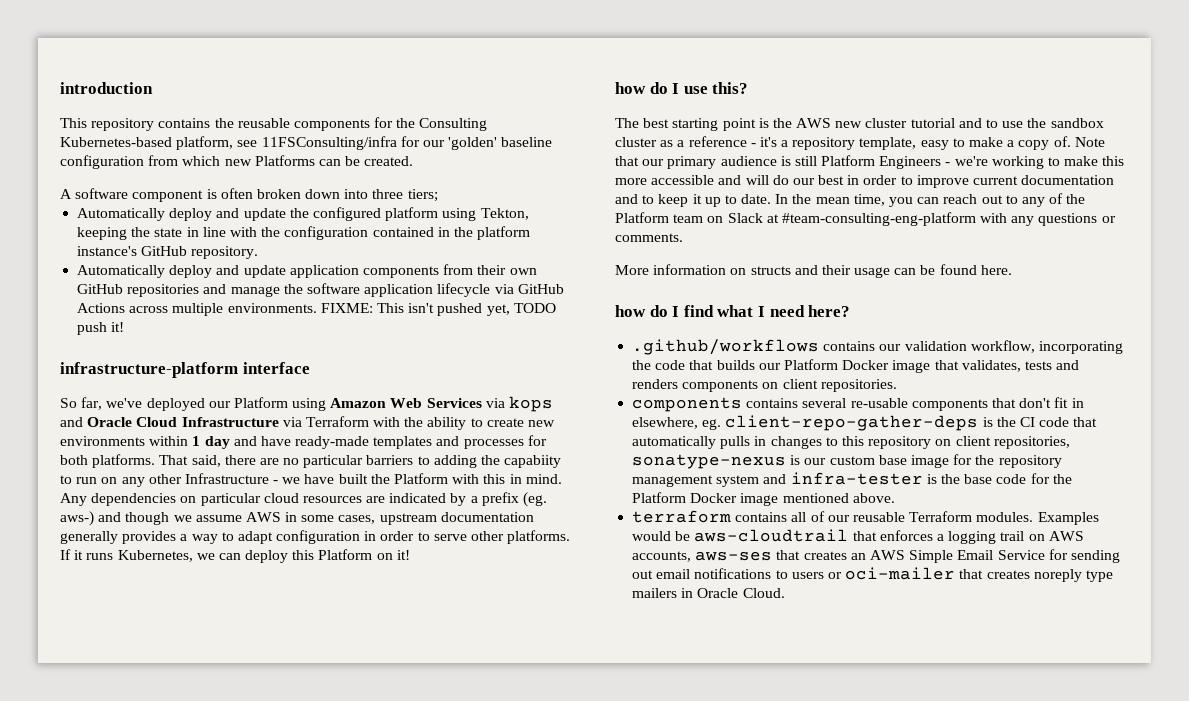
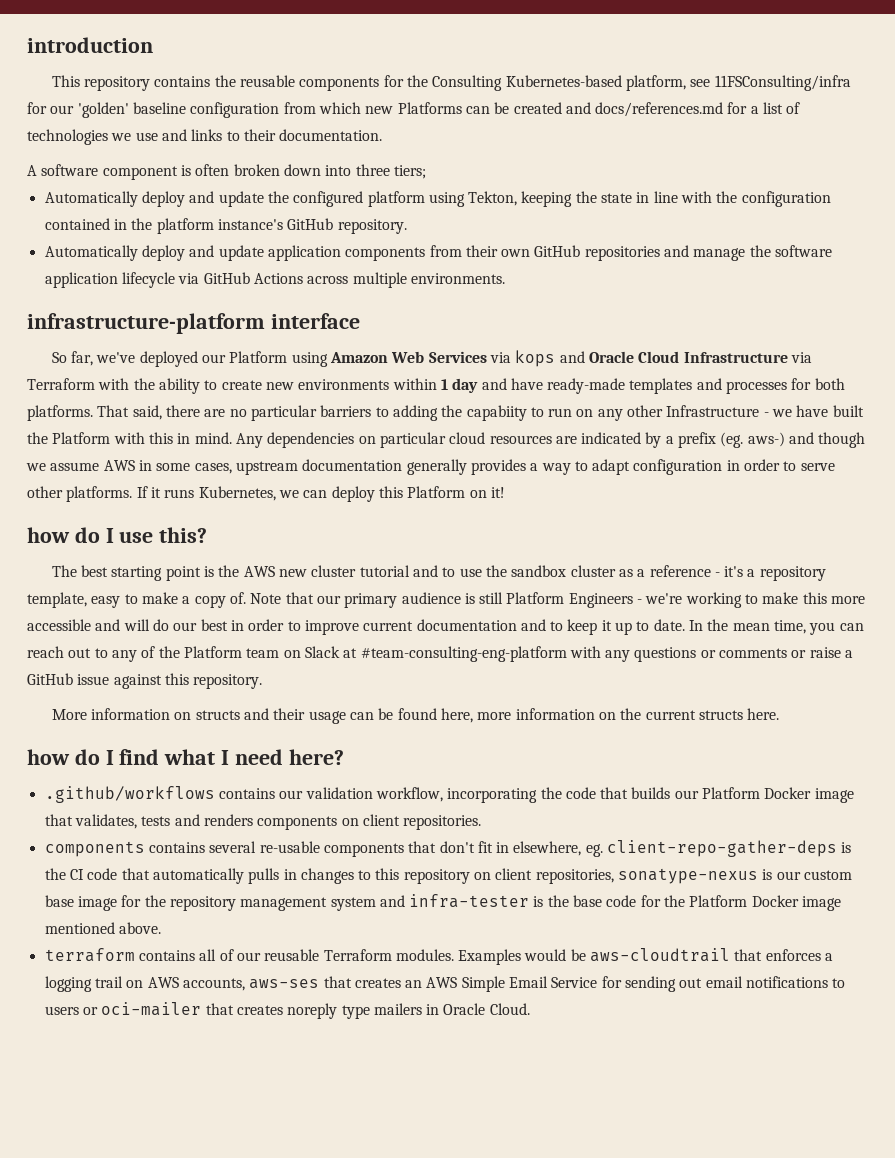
[364,156,414,166] created. -> [513,102,801,117] [27,129,383,145] created and docs/references.md for a list of technologies we use and links to their documentation.
[320,303,556,316] [77,322,125,335] FIXME: This isn't pushed yet, TODO push it! -> (505, 278) none
[615,233,683,242] comments. -> [719,647,854,658] [27,673,263,689] comments or raise a GitHub issue against this repository.
(977, 269) none -> [440,708,743,723] here, more information on the current structs

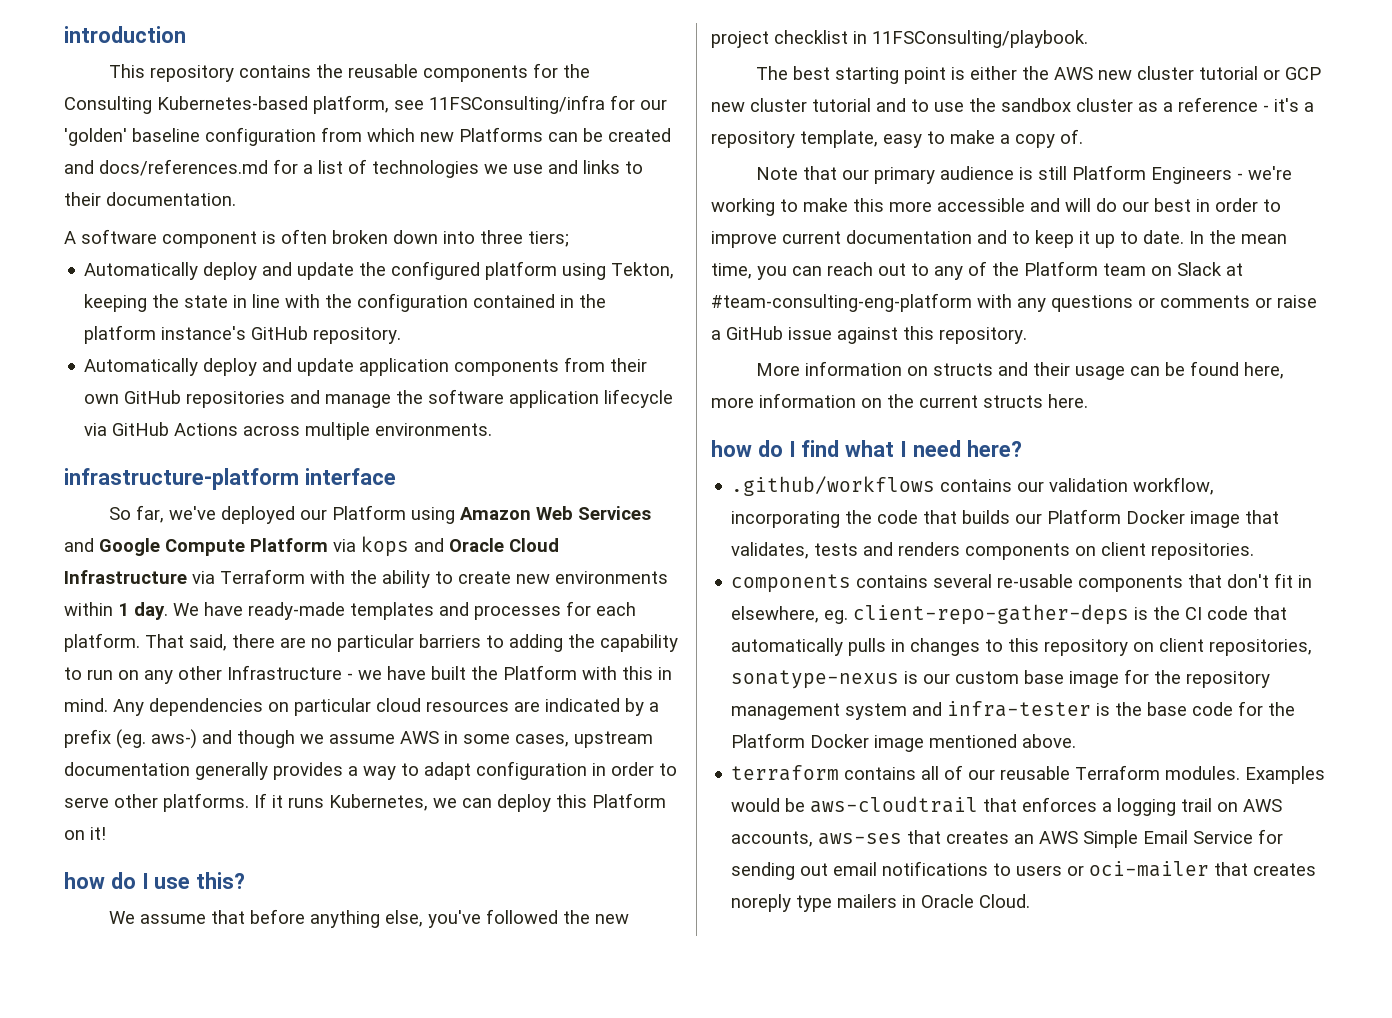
(487, 357) none -> [64,538,328,556] and Google Compute Platform
[452,378,507,393] day and -> [134,602,199,620] day. We
[814,378,845,390] [27,405,93,421] both platforms. -> [596,602,636,616] [64,633,140,652] each platform.
[466,405,527,421] capabiity -> [600,634,678,652] capability
(208, 535) none -> [108,909,629,928] [711,30,1088,48] // We assume that before anything else, you've followed the new project checklist in 11FSConsulting/playbook.
(215, 571) none -> [969,66,1017,80] either
(410, 571) none -> [1262,67,1321,80] [711,98,871,112] or GCP new cluster tutorial
(246, 598) none -> (1083, 136) //

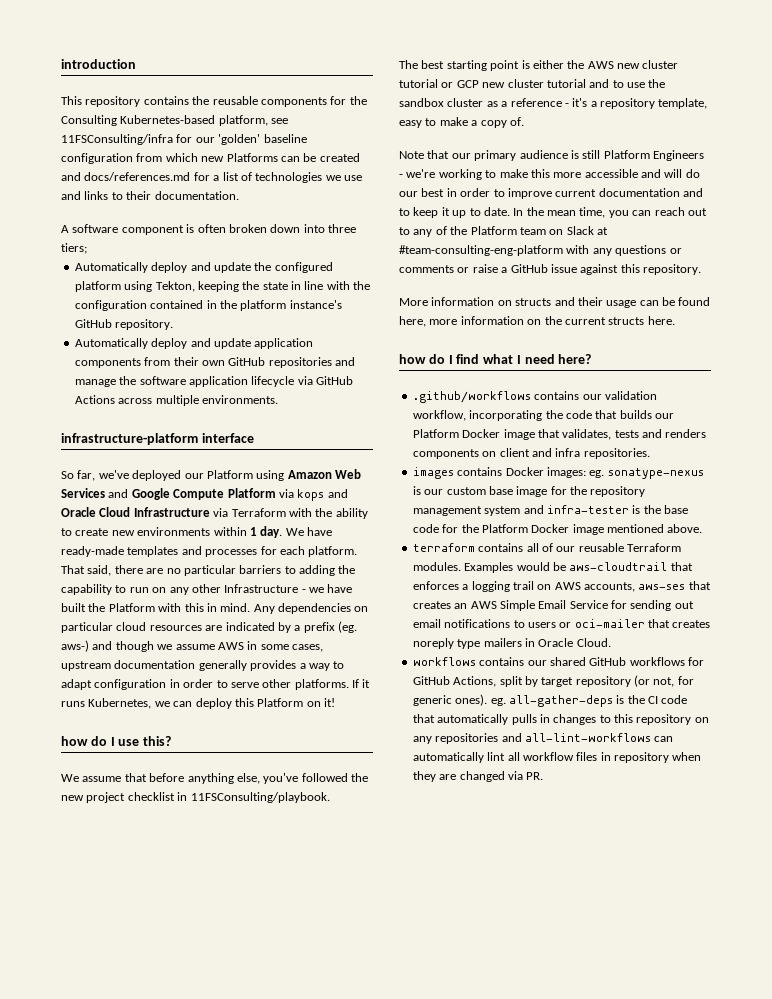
(1147, 549) none -> [531,448,581,457] and infra
[731,573,1313,593] [731,604,1288,625] [731,638,1313,656] components contains several re-usable components that don't fit in elsewhere, eg. client-repo-gather-deps is the CI code that automatically pulls in changes to this repository on client repositories, -> [412,467,605,479] images contains Docker images: eg.
(1031, 901) none -> [412,657,704,666] [412,675,694,687] [412,694,688,707] [412,714,709,725] [412,733,674,744] [412,752,702,763] [412,771,544,782] // workflows contains our shared GitHub workflows for GitHub Actions, split by target repository (or not, for generic ones). eg. all-gather-deps is the CI code that automatically pulls in changes to this repository on any repositories and all-lint-workflows can automatically lint all workflow files in repository when they are changed via PR.

